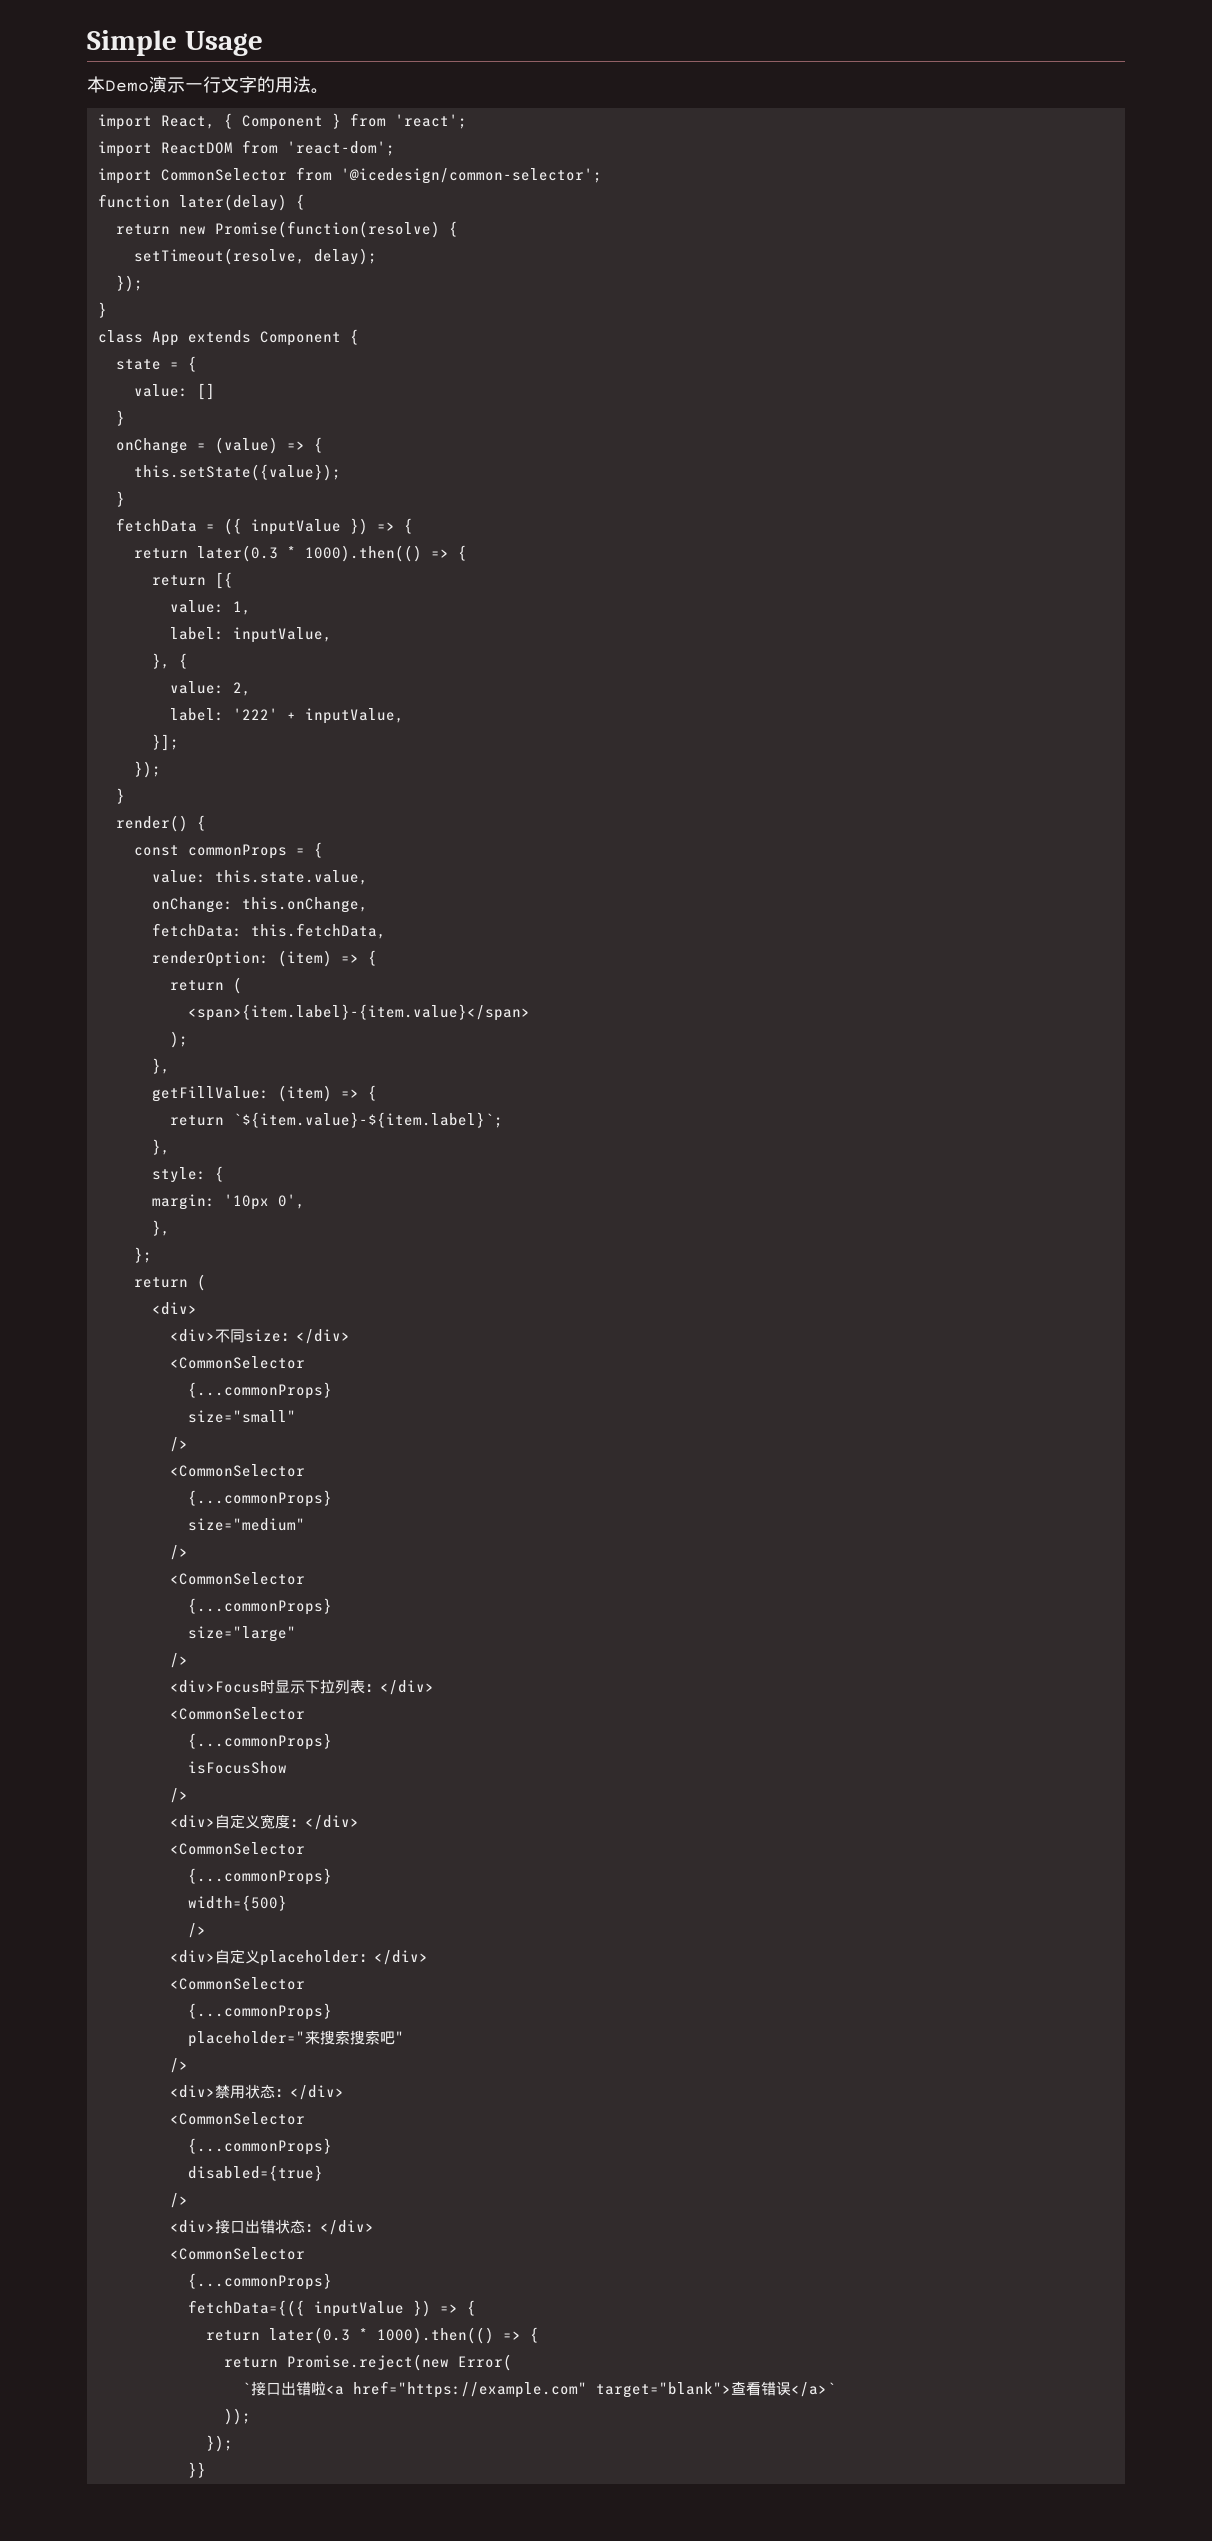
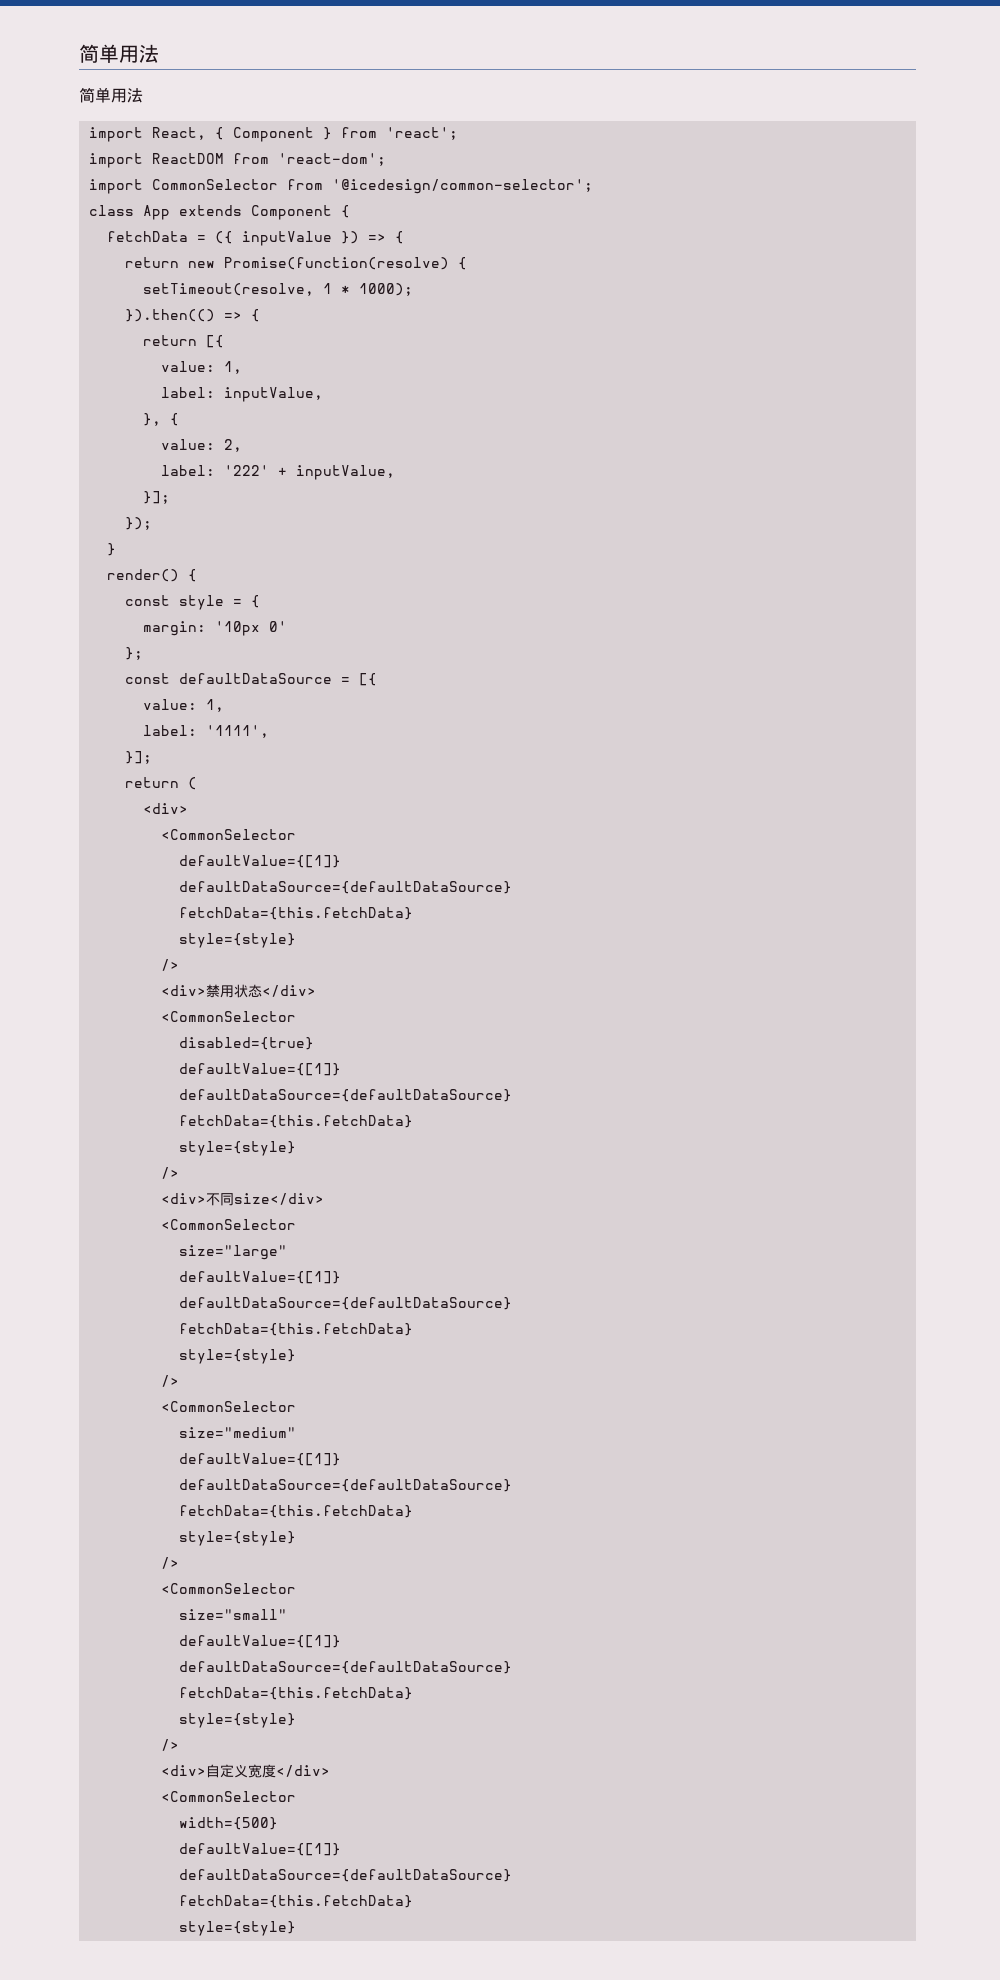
[87,30,263,56] [87,76,329,94] Simple Usage // 本Demo演示一行文字的用法。 -> [79,44,159,63] [79,87,143,103] 简单用法 // 简单用法
[97,194,305,211] [115,221,458,238] [133,248,377,265] [115,275,143,292] [97,302,107,318] // function later(delay) { // return new Promise(function(resolve) { // setTimeout(resolve, delay); // }); // } -> (593, 186) none
[115,356,197,372] [133,383,215,400] [115,410,125,426] [115,437,323,454] [133,464,341,481] [115,491,125,507] // state = { // value: [] // } // onChange = (value) => { // this.setState({value}); // } -> (350, 211) none
[196,545,422,562] later(0.3 * 1000).then(() -> [187,257,467,270] [142,283,413,296] [124,309,215,322] new Promise(function(resolve) { // setTimeout(resolve, 1 * 1000); // }).then(()
[187,842,323,859] [151,870,368,885] [151,897,368,913] [151,923,386,939] [151,950,377,967] [169,977,242,994] [187,1004,530,1021] [169,1031,188,1048] [151,1058,170,1074] [151,1085,377,1102] [169,1112,503,1128] [151,1139,170,1155] [151,1166,224,1183] commonProps = { // value: this.state.value, // onChange: this.onChange, // fetchData: this.fetchData, // renderOption: (item) => { // return ( // <span>{item.label}-{item.value}</span> // ); // }, // getFillValue: (item) => { // return `${item.value}-${item.label}`; // }, // style: { -> [178,595,260,610] style = {
[277,1194,305,1209] [151,1220,170,1236] 0', // }, -> [268,621,287,632] 0'
[133,1274,206,1291] [151,1302,197,1315] [169,1329,350,1344] [169,1356,305,1369] [187,1382,332,1399] [187,1410,296,1423] [169,1437,188,1452] [169,1464,305,1477] [187,1490,332,1507] [187,1518,305,1531] [169,1545,188,1560] [169,1572,305,1585] [187,1598,332,1615] [187,1626,296,1642] [169,1653,188,1668] [169,1679,434,1695] [169,1707,305,1720] [187,1733,332,1750] [187,1761,287,1774] return ( // <div> // <div>不同size：</div> // <CommonSelector // {...commonProps} // size="small" // /> // <CommonSelector // {...commonProps} // size="medium" // /> // <CommonSelector // {...commonProps} // size="large" // /> // <div>Focus时显示下拉列表：</div> // <CommonSelector // {...commonProps} // isFocusShow -> [124,673,377,686] [142,699,224,712] [142,725,269,738] [124,751,152,764] [124,777,197,790] [142,803,188,814] [160,829,296,840] [178,855,341,868] [178,881,512,894] [178,907,413,920] [178,933,296,948] [160,959,179,971] [160,984,316,998] [160,1011,296,1022] [178,1037,314,1050] [178,1063,341,1076] [178,1089,512,1102] [178,1115,413,1128] [178,1141,296,1156] [160,1167,179,1179] [160,1193,324,1206] [160,1219,296,1230] [178,1245,287,1260] [178,1271,341,1284] [178,1297,512,1310] [178,1323,413,1336] [178,1349,296,1364] [160,1375,179,1387] [160,1401,296,1412] [178,1427,296,1438] [178,1453,341,1466] [178,1479,512,1492] [178,1505,413,1518] [178,1531,296,1546] [160,1557,179,1569] [160,1583,296,1594] [178,1609,287,1620] [178,1635,341,1648] [178,1661,512,1674] [178,1687,413,1700] [178,1713,296,1728] const defaultDataSource = [{ // value: 1, // label: '1111', // }]; // return ( // <div> // <CommonSelector // defaultValue={[1]} // defaultDataSource={defaultDataSource} // fetchData={this.fetchData} // style={style} // /> // <div>禁用状态</div> // <CommonSelector // disabled={true} // defaultValue={[1]} // defaultDataSource={defaultDataSource} // fetchData={this.fetchData} // style={style} // /> // <div>不同size</div> // <CommonSelector // size="large" // defaultValue={[1]} // defaultDataSource={defaultDataSource} // fetchData={this.fetchData} // style={style} // /> // <CommonSelector // size="medium" // defaultValue={[1]} // defaultDataSource={defaultDataSource} // fetchData={this.fetchData} // style={style} // /> // <CommonSelector // size="small" // defaultValue={[1]} // defaultDataSource={defaultDataSource} // fetchData={this.fetchData} // style={style}
[289,1815,359,1830] [169,1842,305,1855] [187,1868,332,1885] ：</div> // <CommonSelector // {...commonProps} -> [275,1765,330,1777] [160,1791,296,1802] </div> // <CommonSelector
[187,1923,206,1938] [169,1949,428,1966] [169,1977,305,1990] [187,2003,332,2020] [187,2030,404,2047] [169,2058,188,2073] [169,2084,344,2100] [169,2112,305,2125] [187,2138,332,2155] [187,2165,323,2181] [169,2193,188,2208] [169,2219,374,2235] [169,2247,305,2260] [187,2273,332,2290] [187,2300,476,2317] [205,2327,539,2344] [223,2354,512,2371] [241,2381,836,2398] [223,2408,251,2425] [205,2435,233,2452] [187,2462,206,2478] /> // <div>自定义placeholder：</div> // <CommonSelector // {...commonProps} // placeholder="来搜索搜索吧" // /> // <div>禁用状态：</div> // <CommonSelector // {...commonProps} // disabled={true} // /> // <div>接口出错状态：</div> // <CommonSelector // {...commonProps} // fetchData={({ inputValue }) => { // return later(0.3 * 1000).then(() => { // return Promise.reject(new Error( // `接口出错啦<a href="https://example.com" target="blank">查看错误</a>` // )); // }); // }} -> [178,1843,341,1856] [178,1869,512,1882] [178,1895,413,1908] [178,1921,296,1936] defaultValue={[1]} // defaultDataSource={defaultDataSource} // fetchData={this.fetchData} // style={style}

